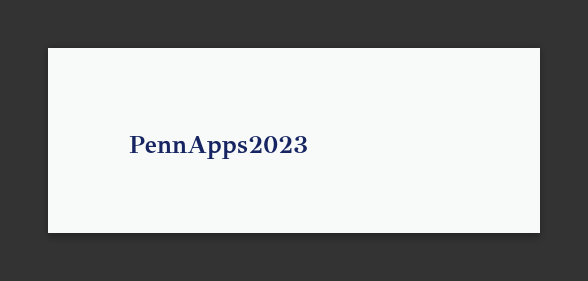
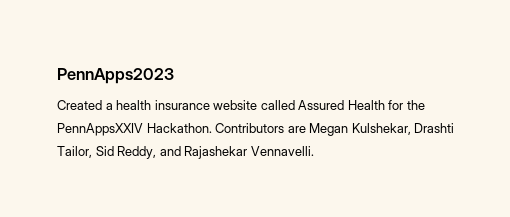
(308, 147) none -> [57,100,425,110] [57,123,455,136] [57,146,314,159] // Created a health insurance website called Assured Health for the PennAppsXXIV Hackathon. Contributors are Megan Kulshekar, Drashti Tailor, Sid Reddy, and Rajashekar Vennavelli.

